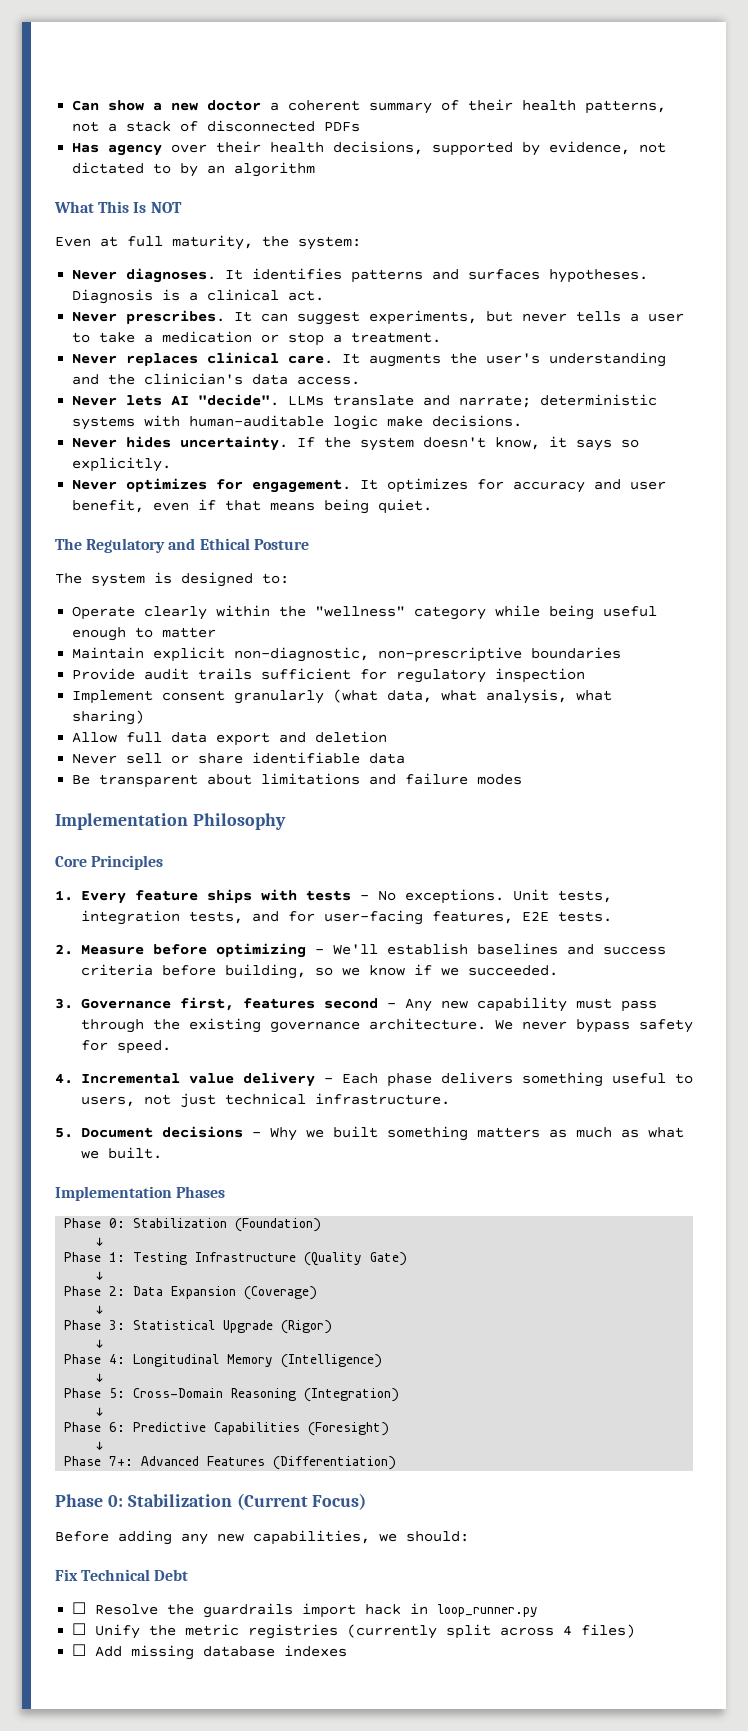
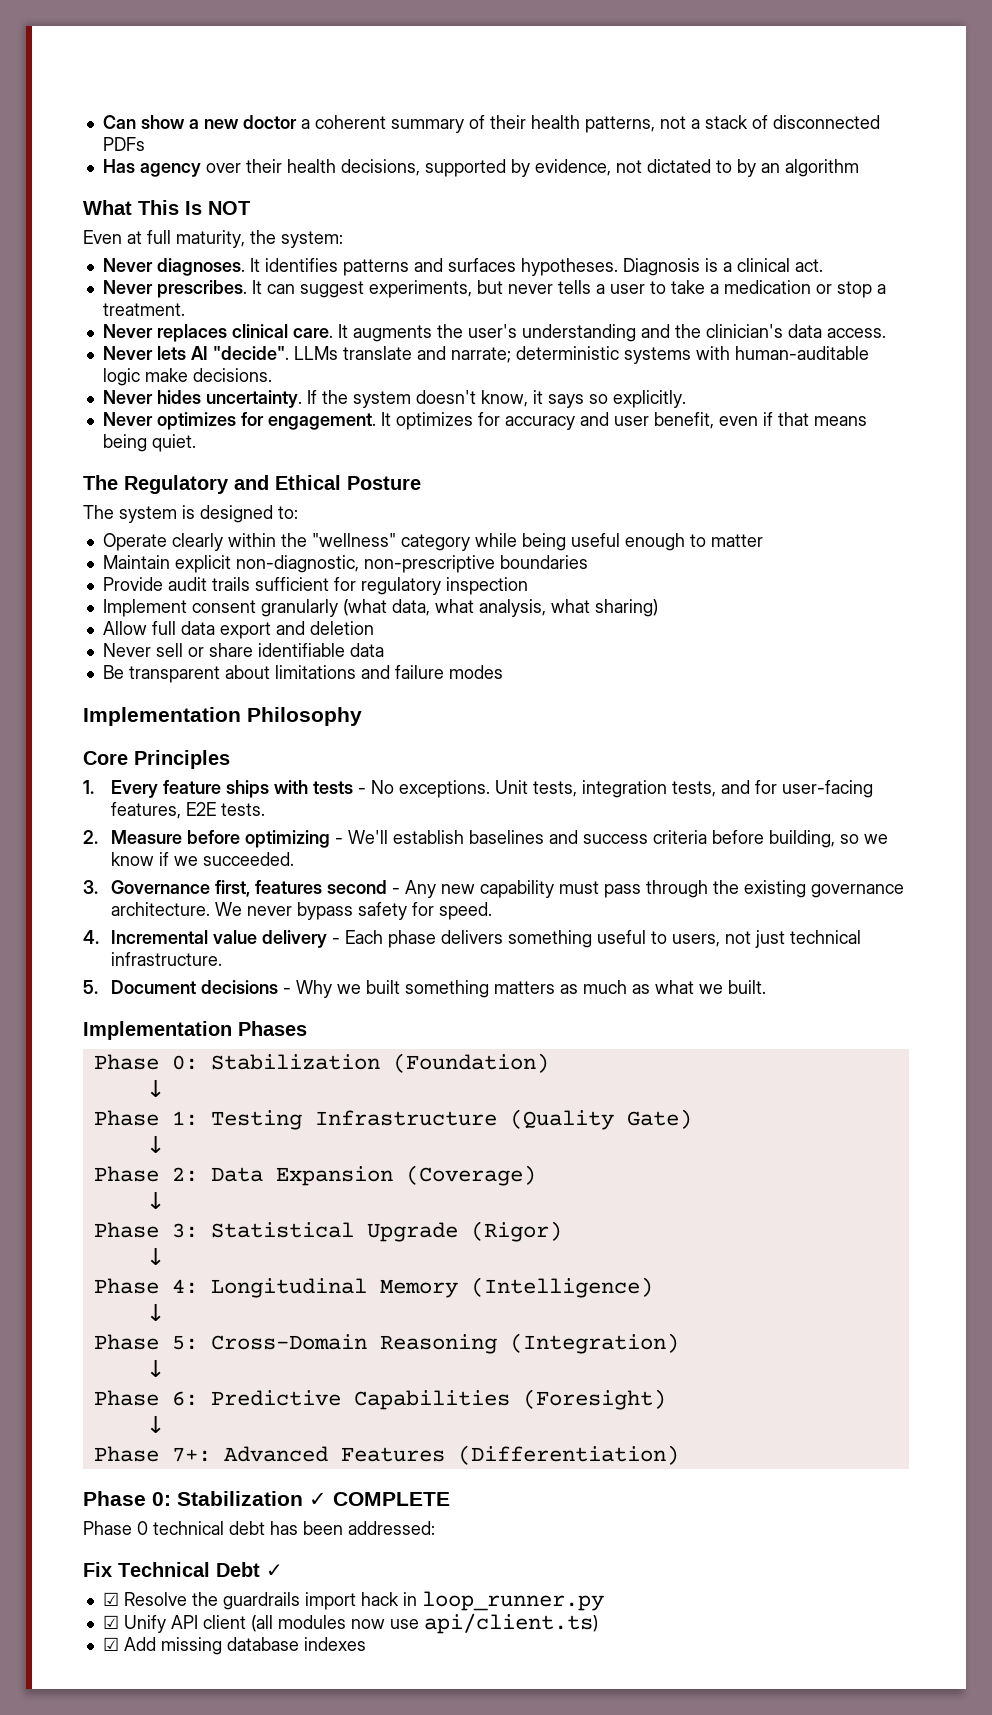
[236,1493,367,1510] [55,1530,469,1545] (Current Focus) // Before adding any new capabilities, we should: -> [309,1492,450,1506] [83,1521,435,1535] ✓ COMPLETE // Phase 0 technical debt has been addressed:
[72,1602,87,1614] // ☐ -> [266,1564,283,1577] [102,1592,119,1606] ✓ // ☑
[72,1623,636,1639] [72,1644,87,1656] ☐ Unify the metric registries (currently split across 4 files) // ☐ -> [102,1613,598,1634] [102,1637,119,1651] ☑ Unify API client (all modules now use api/client.ts) // ☑

